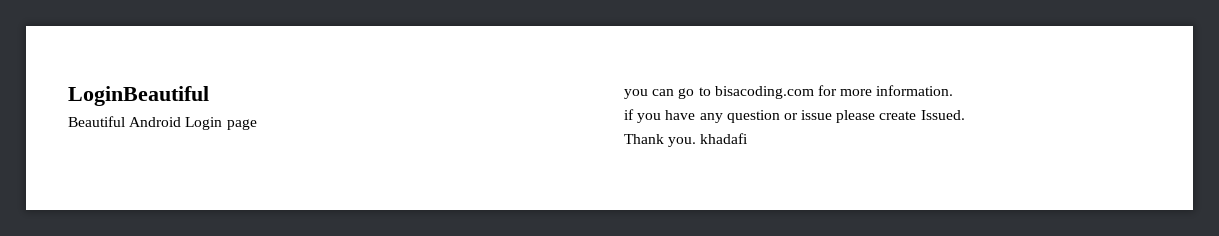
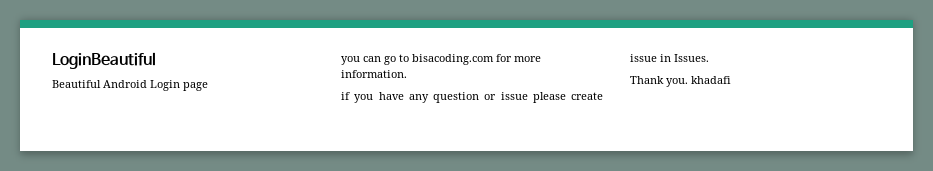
[920,110,965,120] Issued. -> [630,54,709,62] issue in Issues.

